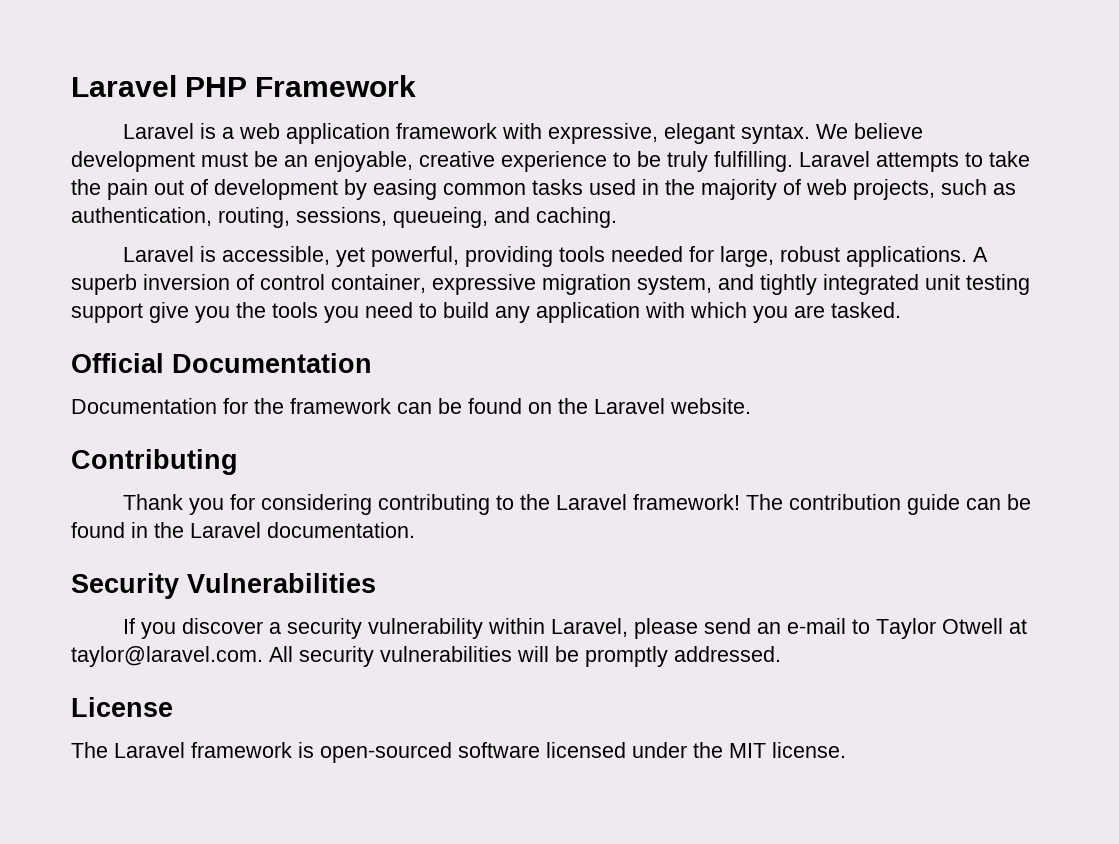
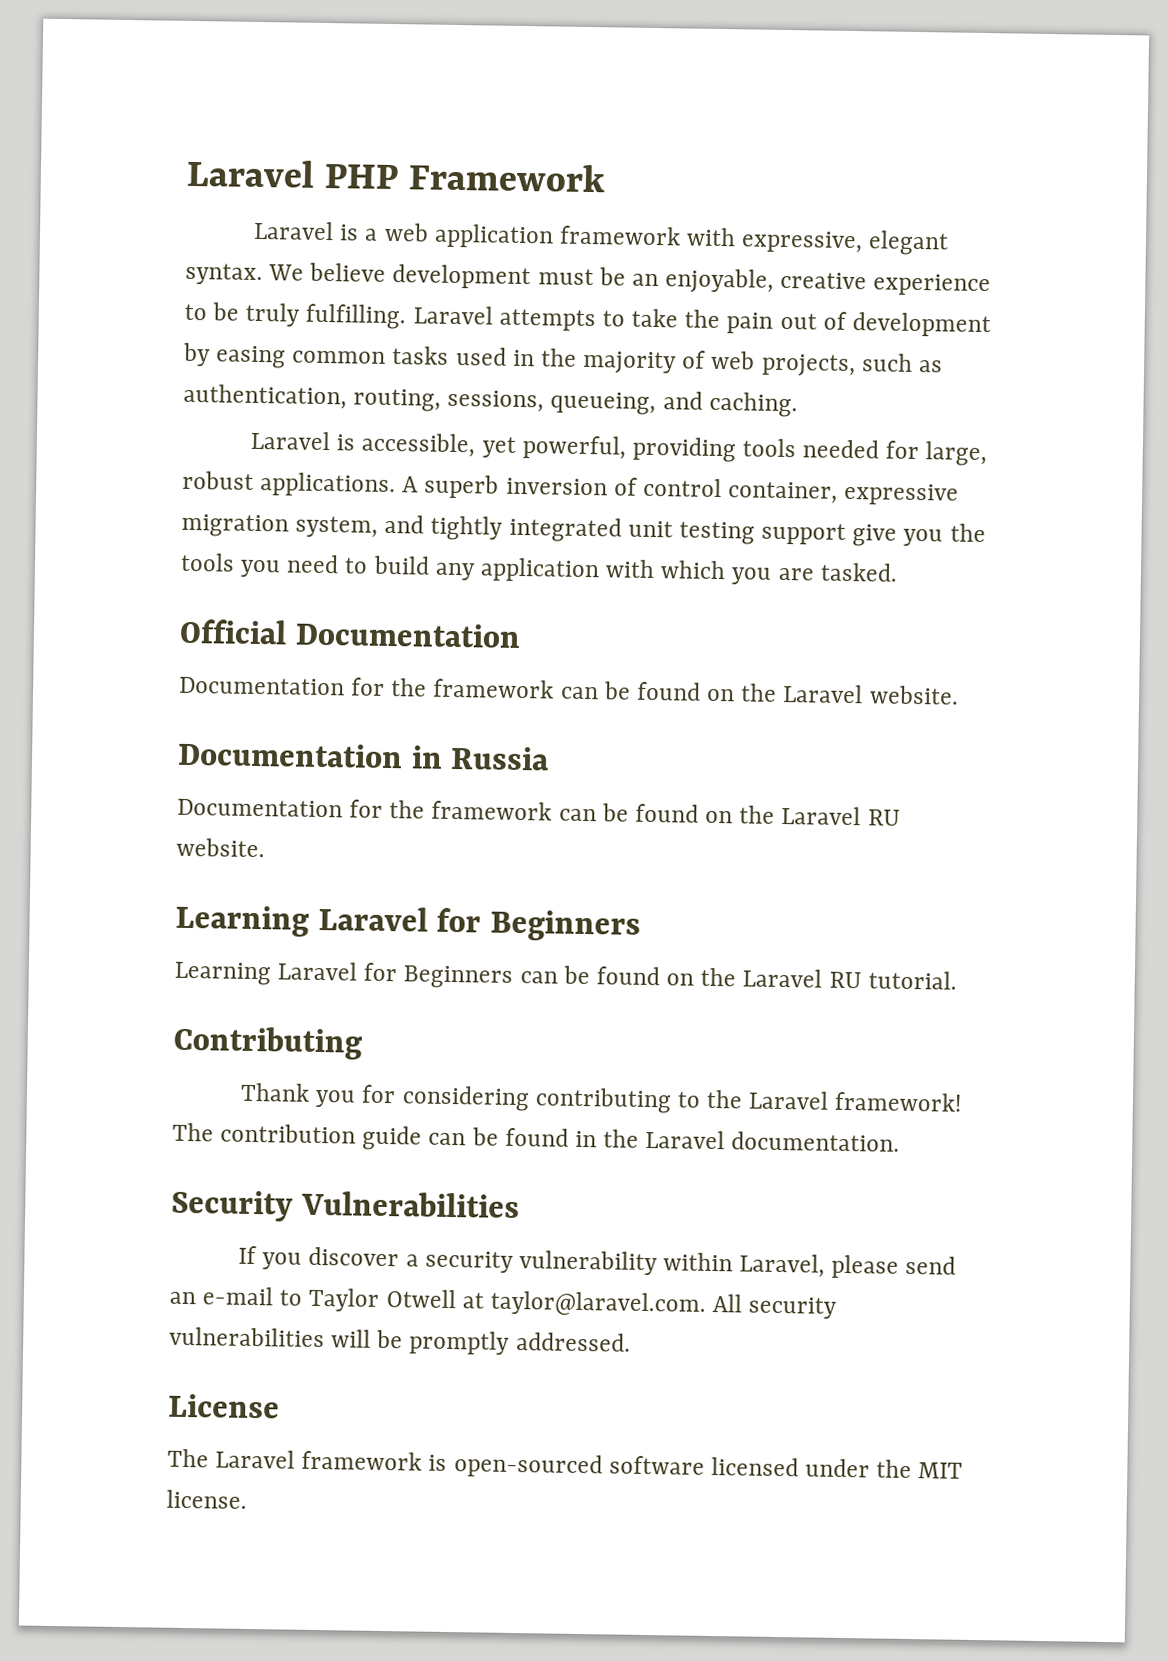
(751, 406) none -> [177,741,550,771] [177,798,901,826] [176,837,265,858] [175,904,641,942] [174,961,957,990] // Documentation in Russia // Documentation for the framework can be found on the Laravel RU website. // Learning Laravel for Beginners // Learning Laravel for Beginners can be found on the Laravel RU tutorial.

